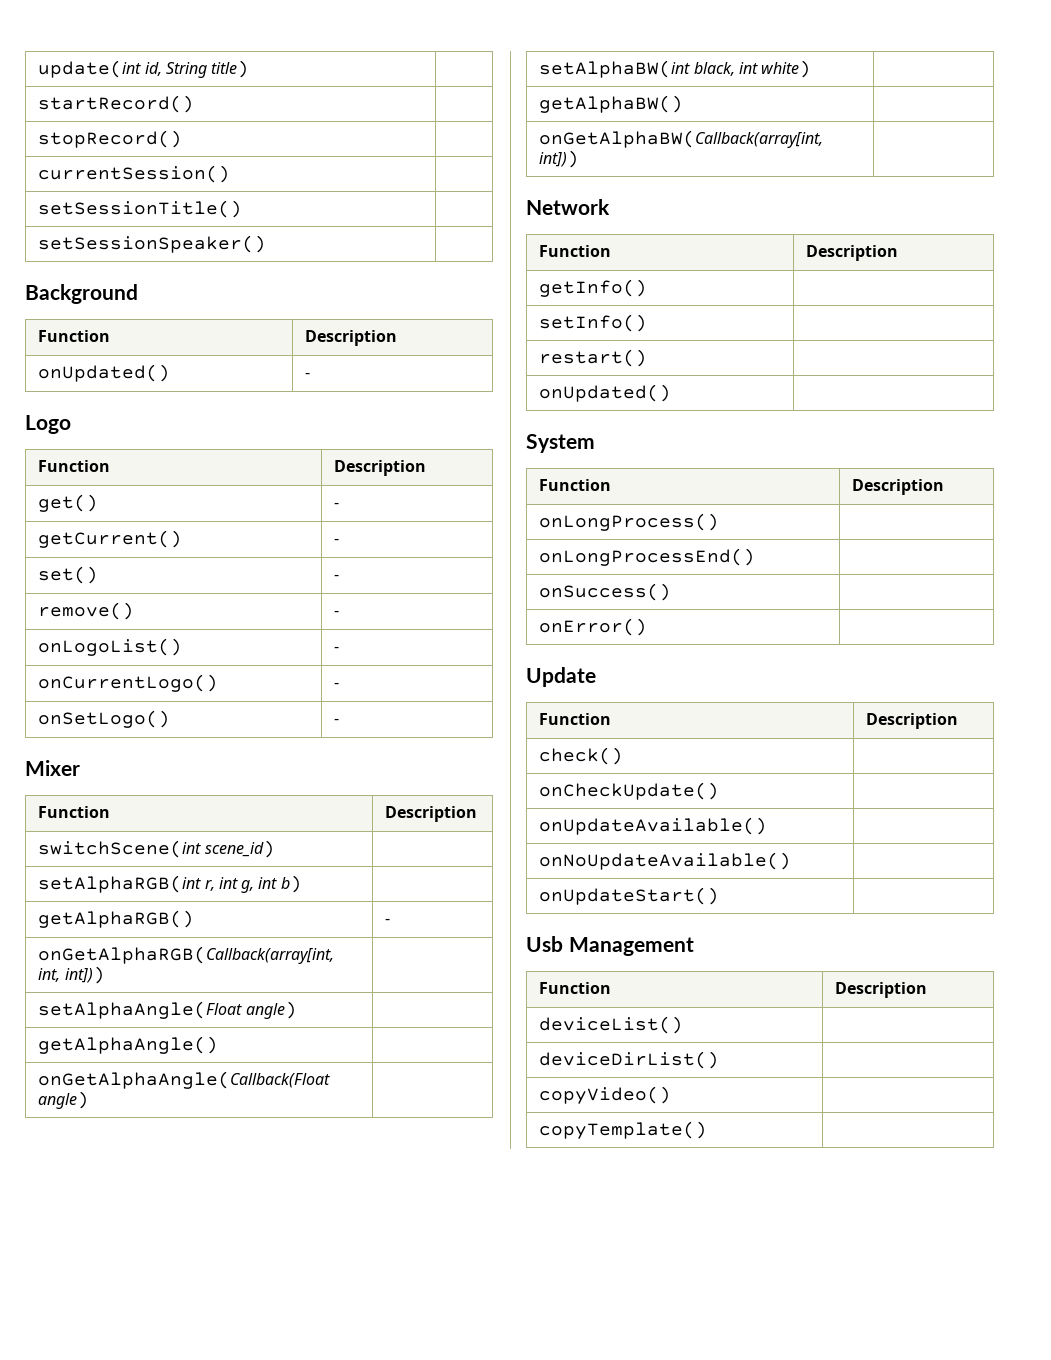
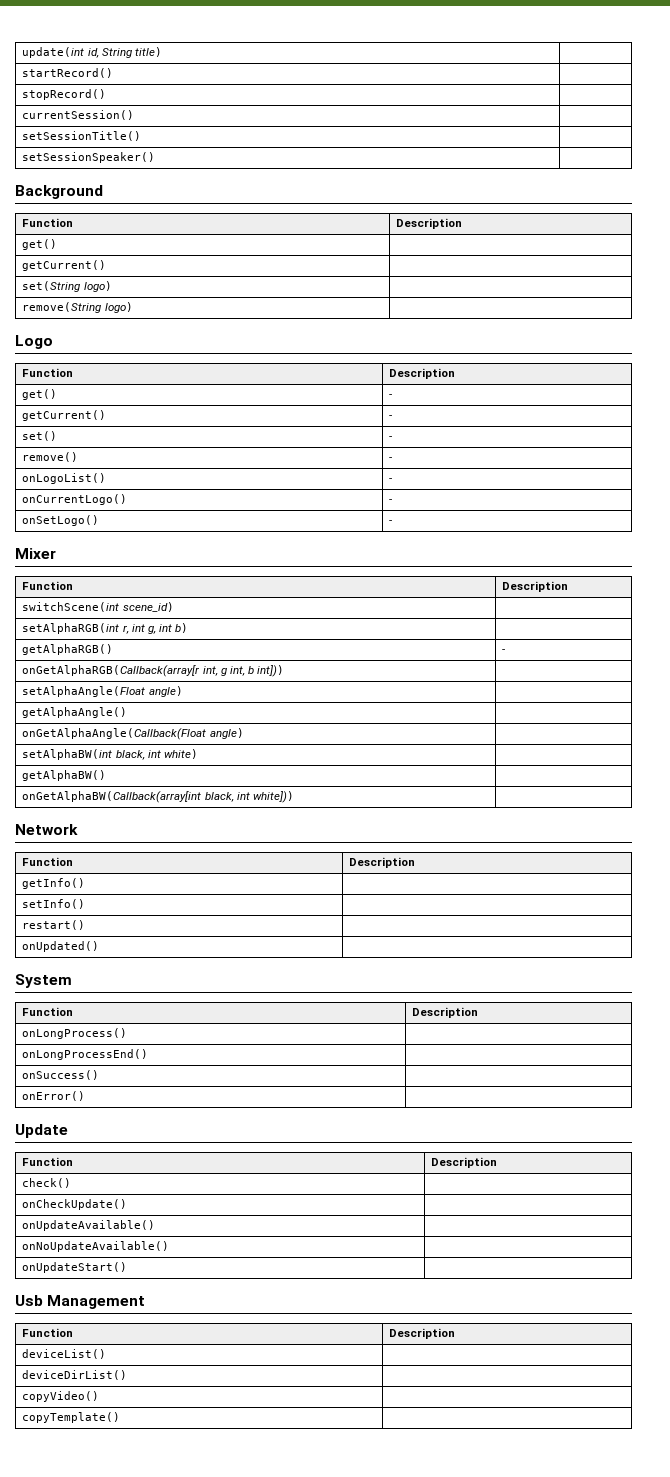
[38,364,171,382] [305,372,311,378] onUpdated() | - -> [22,239,58,250] [22,260,107,271] [22,281,112,292] [22,302,133,313] get() | // getCurrent() | // set(String logo) | // remove(String logo) |
[38,946,335,964] [38,968,61,982] onGetAlphaRGB(Callback(array[int, int, -> [22,665,254,677] onGetAlphaRGB(Callback(array[r int, g int, b
[539,130,824,148] [539,150,580,168] onGetAlphaBW(Callback(array[int, int])) -> [22,791,294,803] onGetAlphaBW(Callback(array[int black, int white]))

